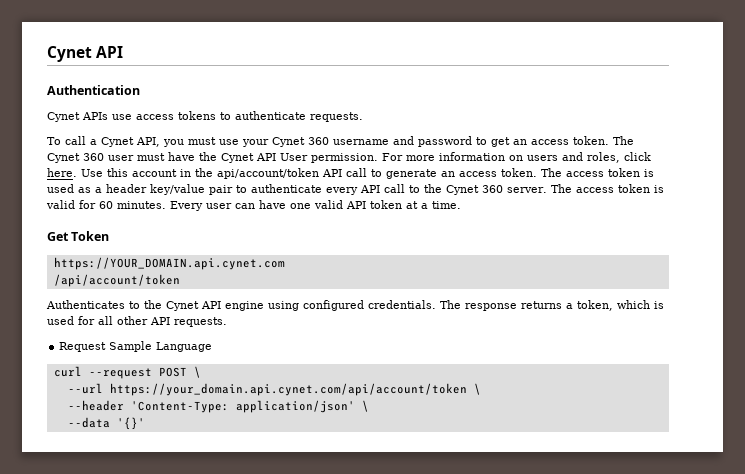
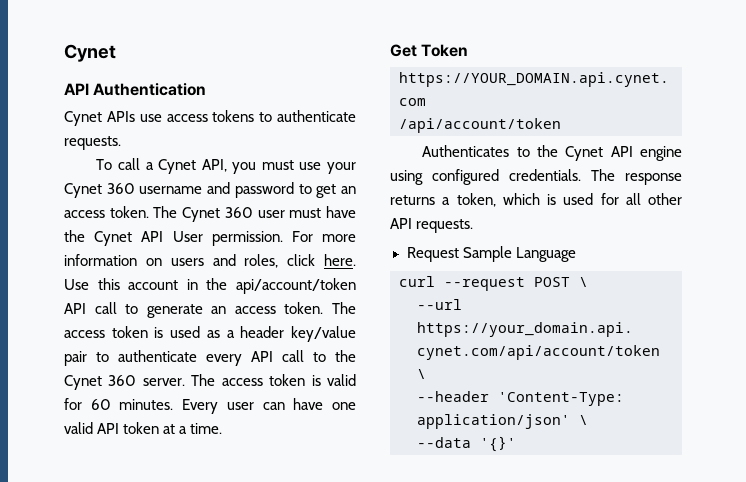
[47,46,124,62] Cynet API // -> [64,44,116,62] [64,83,89,95] Cynet // API

